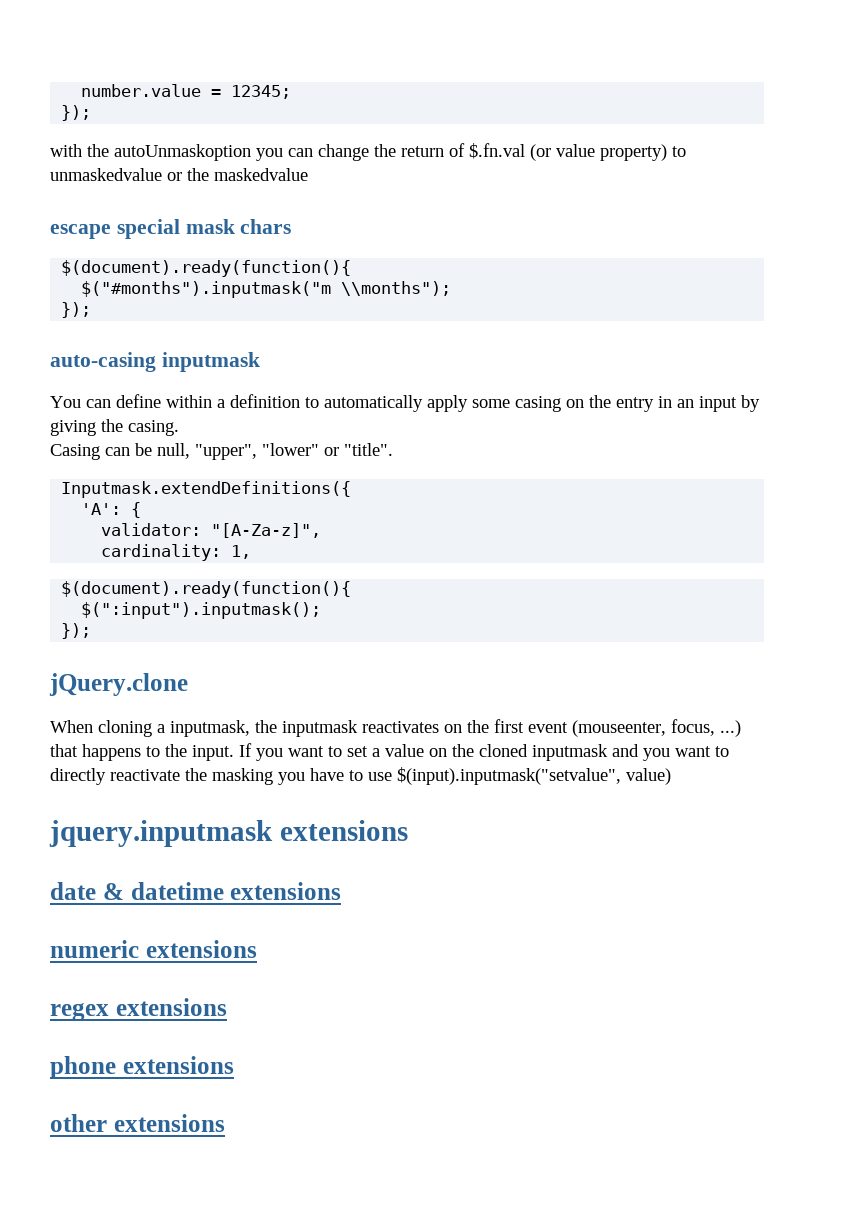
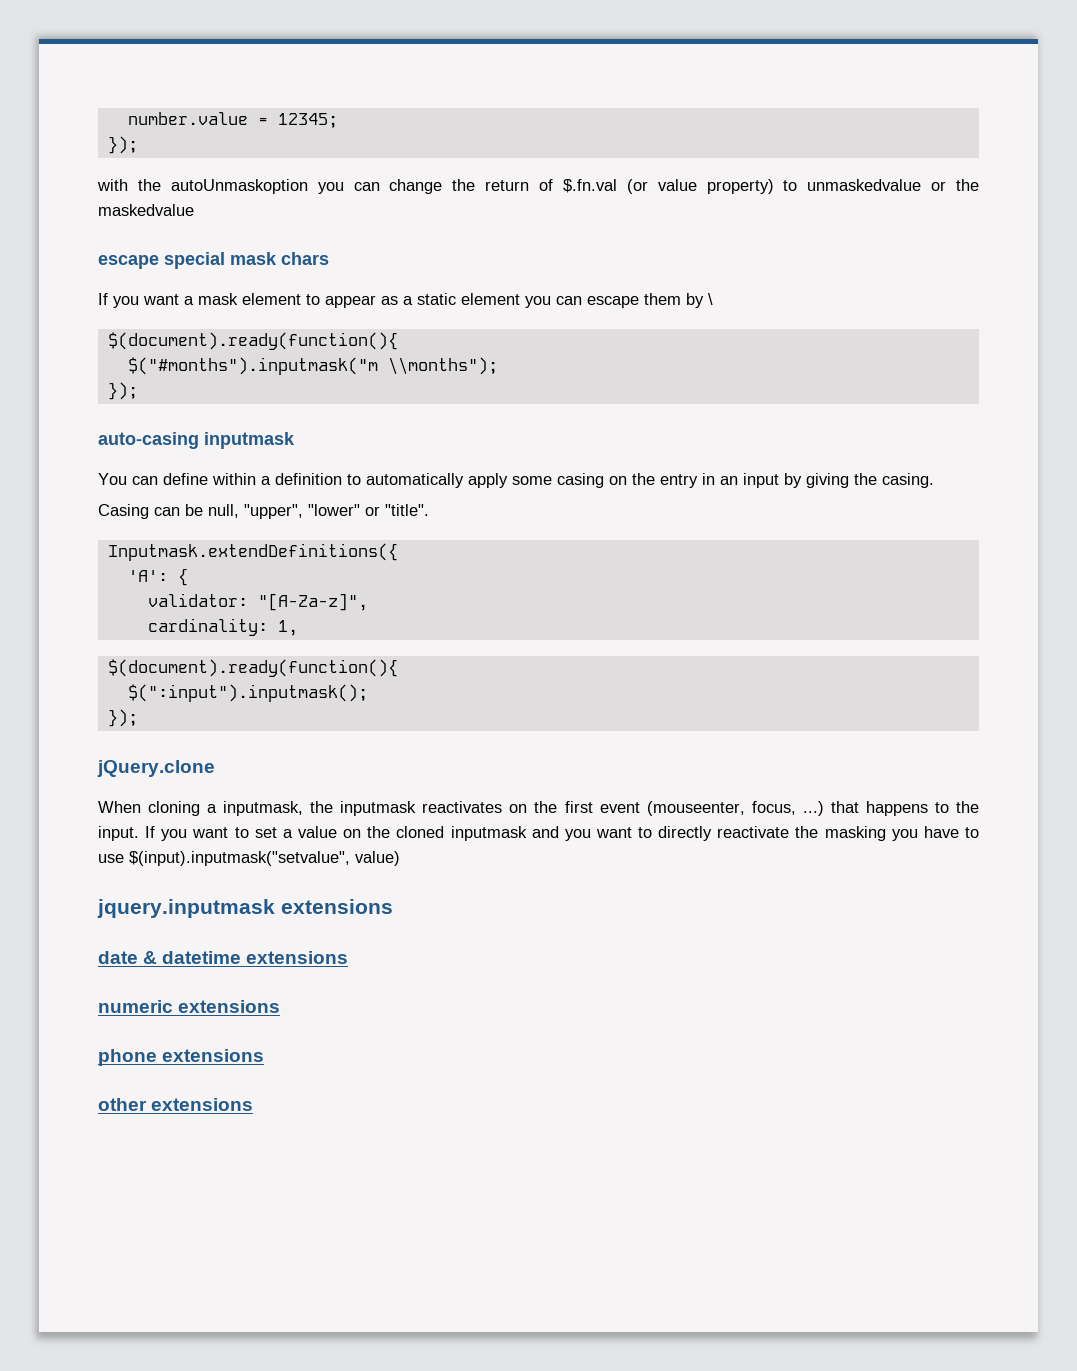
(292, 226) none -> [98,293,713,308] // If you want a mask element to appear as a static element you can escape them by \
[50,998,227,1021] // regex extensions -> (281, 1006) none

